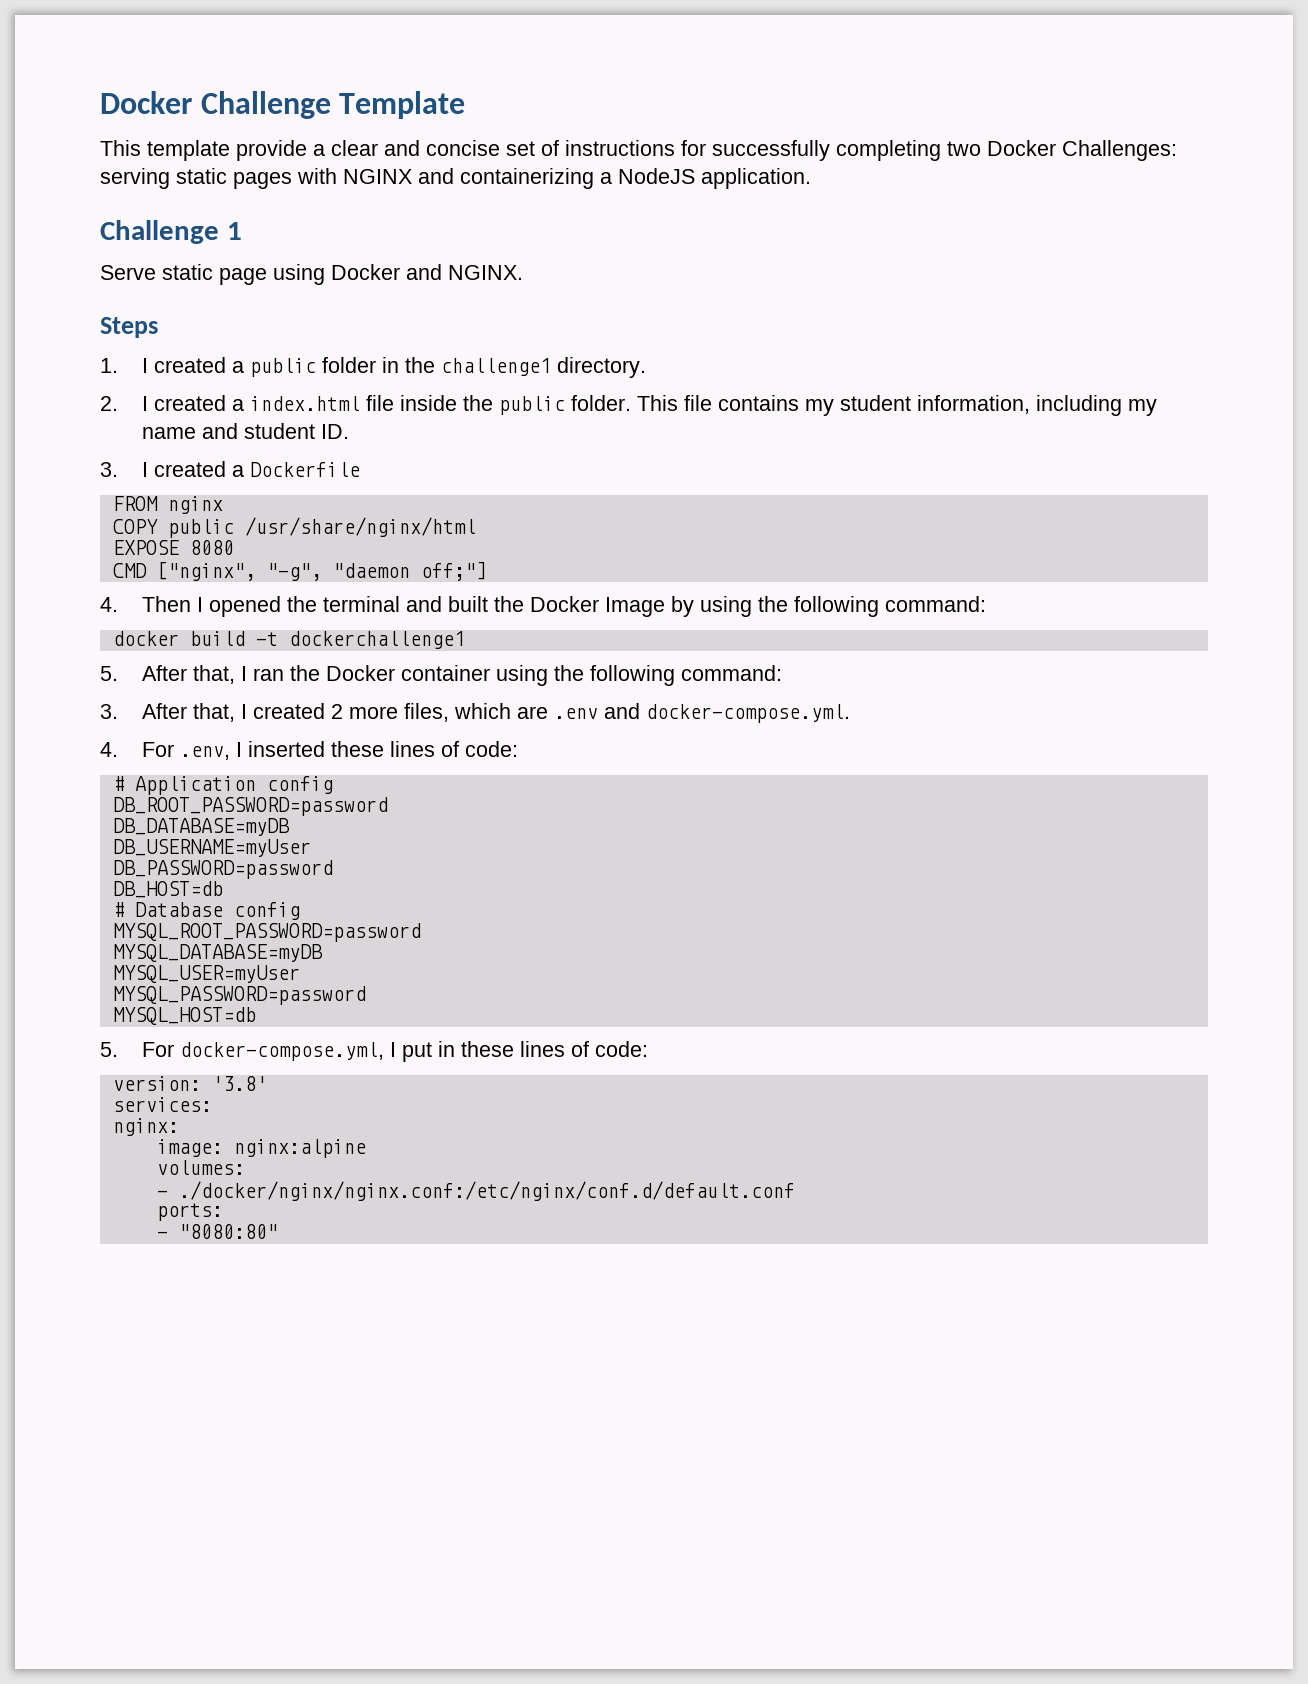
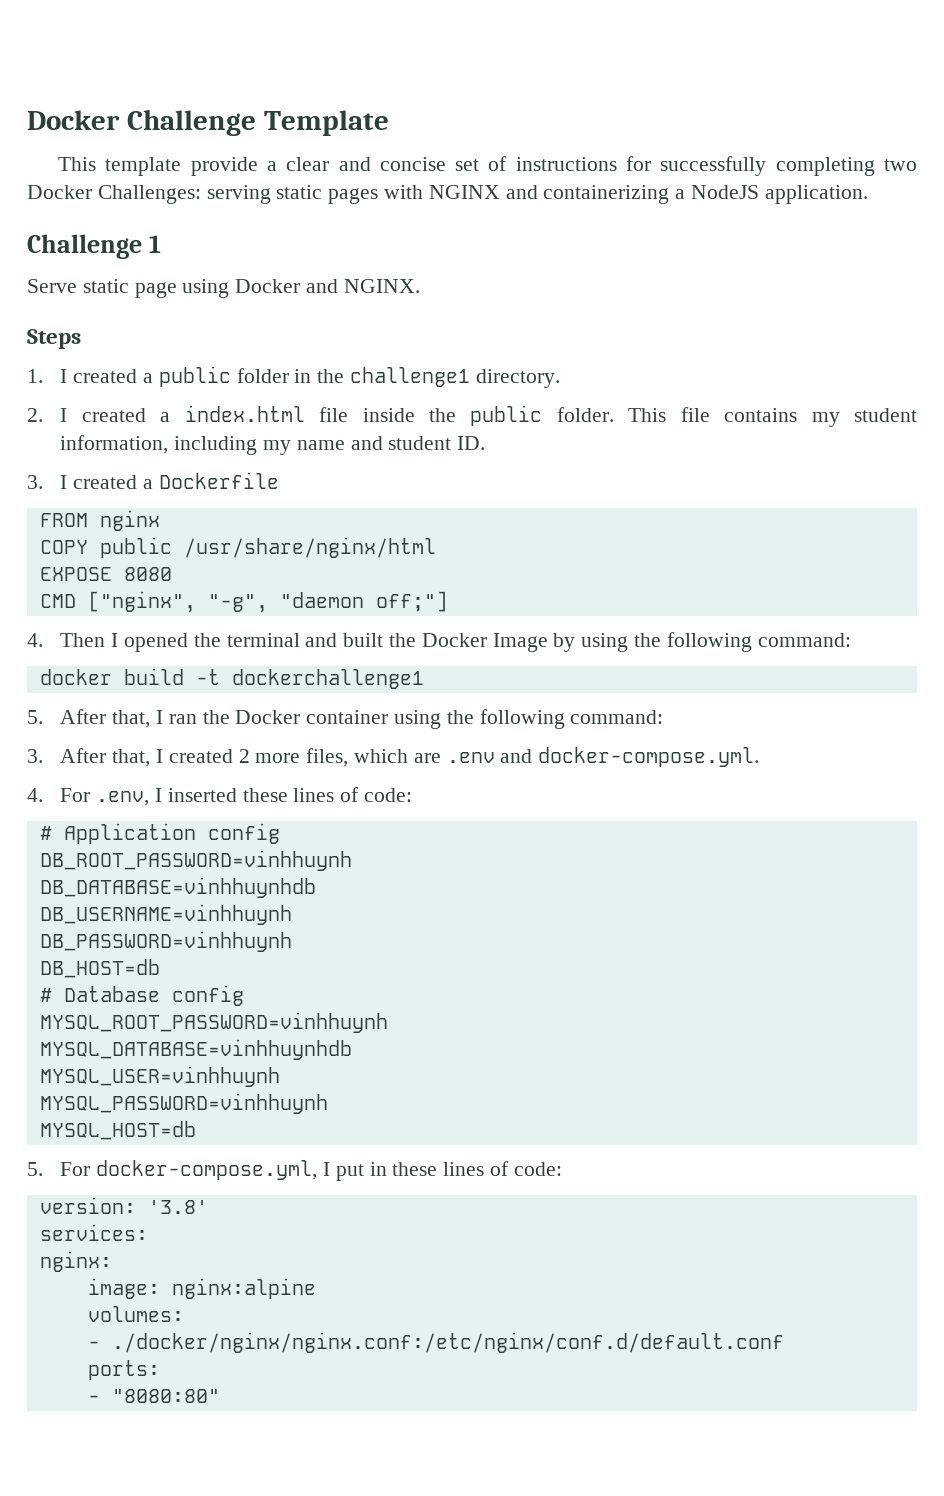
[112,797,388,816] [112,818,290,836] [112,839,311,857] [112,860,333,879] DB_ROOT_PASSWORD=password // DB_DATABASE=myDB // DB_USERNAME=myUser // DB_PASSWORD=password -> [39,850,352,871] [39,877,316,898] [39,904,292,925] [39,931,292,952] DB_ROOT_PASSWORD=vinhhuynh // DB_DATABASE=vinhhuynhdb // DB_USERNAME=vinhhuynh // DB_PASSWORD=vinhhuynh
[112,923,421,942] [112,944,323,962] [112,965,300,983] [112,986,366,1005] MYSQL_ROOT_PASSWORD=password // MYSQL_DATABASE=myDB // MYSQL_USER=myUser // MYSQL_PASSWORD=password -> [39,1012,388,1033] [39,1039,352,1060] [39,1066,280,1087] [39,1093,328,1114] MYSQL_ROOT_PASSWORD=vinhhuynh // MYSQL_DATABASE=vinhhuynhdb // MYSQL_USER=vinhhuynh // MYSQL_PASSWORD=vinhhuynh

